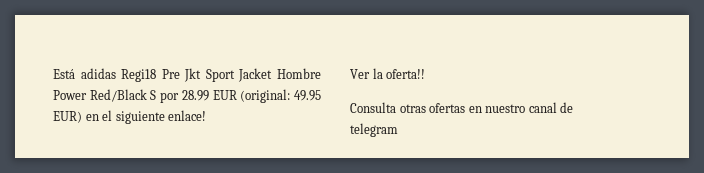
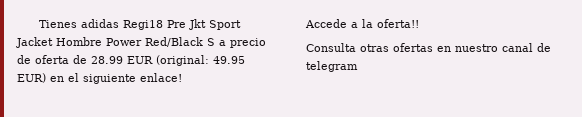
[53,69,75,79] Está -> [39,20,78,28] Tienes
[160,92,180,103] por -> [219,38,266,48] [17,55,87,64] a precio de oferta de
[350,69,370,79] Ver -> [305,19,358,28] Accede a

